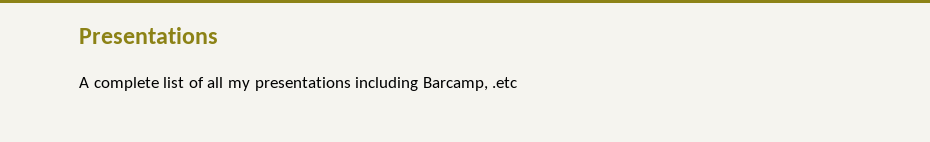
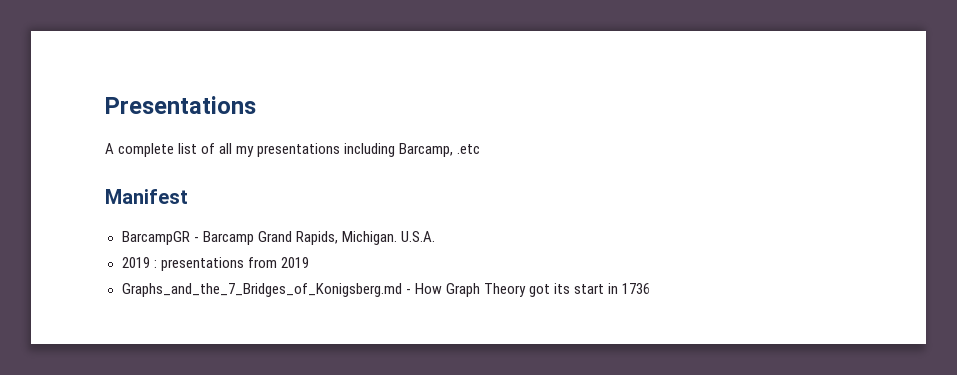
(518, 82) none -> [105,189,188,204] [121,231,435,245] [121,257,309,271] [121,283,650,297] // Manifest // BarcampGR - Barcamp Grand Rapids, Michigan. U.S.A. // 2019 : presentations from 2019 // Graphs_and_the_7_Bridges_of_Konigsberg.md - How Graph Theory got its start in 1736

